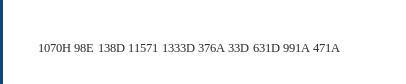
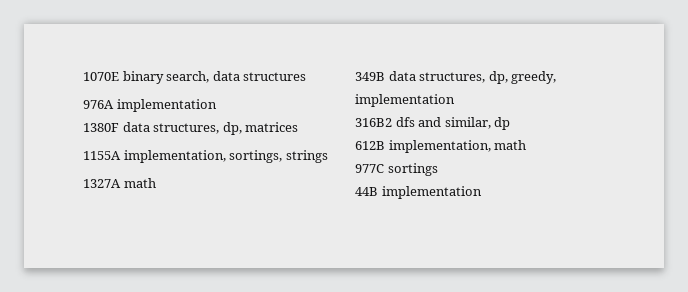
[38,44,341,52] 1070H 98E 138D 11571 1333D 376A 33D 631D 991A 471A -> [83,71,307,84] [83,99,217,112] [83,122,299,135] [83,150,328,163] [83,178,156,188] [355,71,557,84] [355,94,455,107] [355,117,511,130] [355,140,527,153] [355,163,438,176] [355,186,482,199] 1070E binary search, data structures // 976A implementation // 1380F data structures, dp, matrices // 1155A implementation, sortings, strings // 1327A math // 349B data structures, dp, greedy, implementation // 316B2 dfs and similar, dp // 612B implementation, math // 977C sortings // 44B implementation

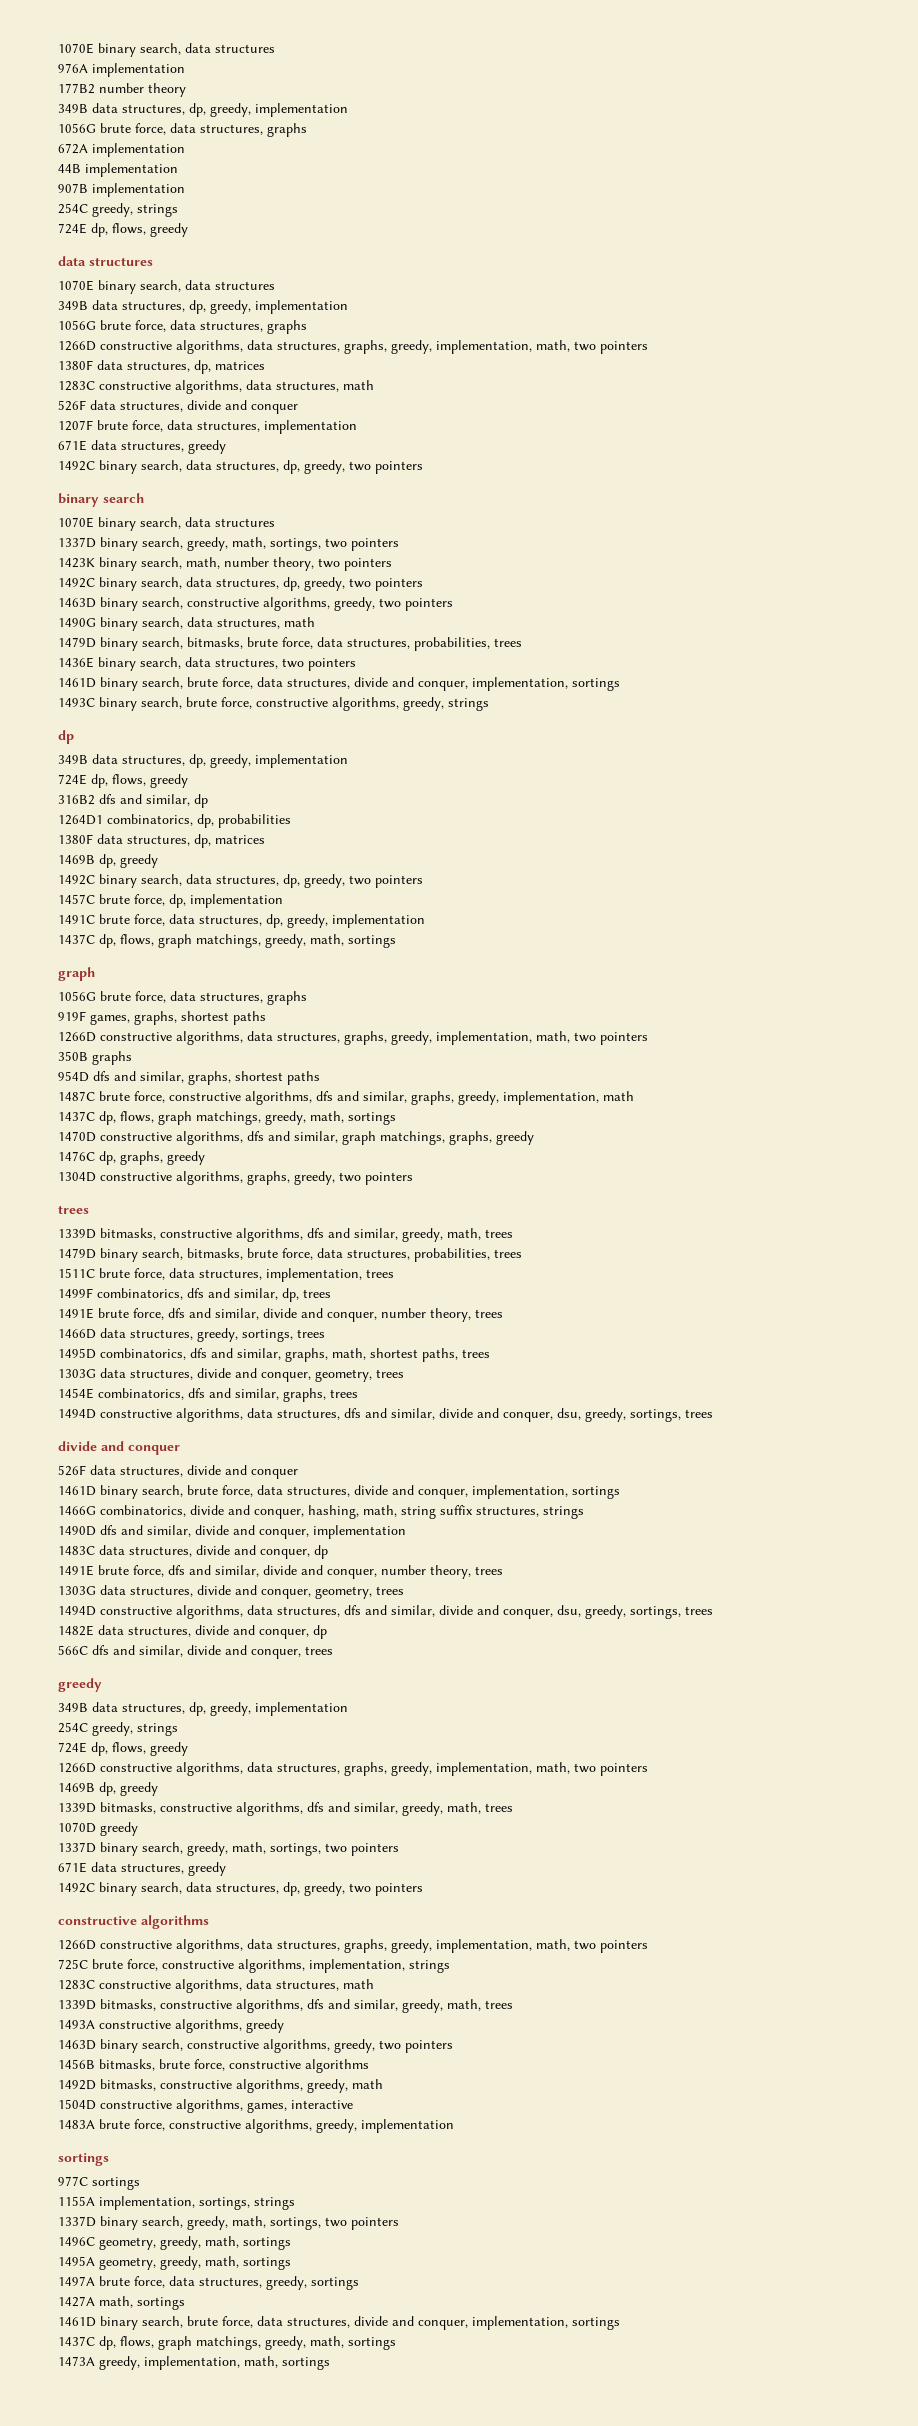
[83,122,299,135] [83,150,328,163] [83,178,156,188] [355,71,557,84] [355,94,455,107] 1380F data structures, dp, matrices // 1155A implementation, sortings, strings // 1327A math // 349B data structures, dp, greedy, implementation -> [58,83,186,97] [58,103,348,117] [58,123,307,137] [58,143,185,157] [58,163,178,177] [58,183,185,197] [58,203,178,217] [58,223,188,237] [58,256,153,266] [58,280,275,294] [58,300,348,314] [58,320,307,334] [58,340,648,354] [58,360,265,374] [58,380,374,394] [58,400,298,414] [58,420,357,434] [58,440,226,454] [58,460,423,474] [58,493,144,507] [58,517,275,531] [58,537,399,551] [58,557,392,571] [58,577,423,591] [58,597,453,611] [58,617,315,631] [58,637,522,651] [58,657,356,671] [58,677,620,691] [58,697,489,711] [58,730,74,744] [58,754,348,768] [58,774,188,788] 177B2 number theory // 349B data structures, dp, greedy, implementation // 1056G brute force, data structures, graphs // 672A implementation // 44B implementation // 907B implementation // 254C greedy, strings // 724E dp, flows, greedy // data structures // 1070E binary search, data structures // 349B data structures, dp, greedy, implementation // 1056G brute force, data structures, graphs // 1266D constructive algorithms, data structures, graphs, greedy, implementation, math, two pointers // 1380F data structures, dp, matrices // 1283C constructive algorithms, data structures, math // 526F data structures, divide and conquer // 1207F brute force, data structures, implementation // 671E data structures, greedy // 1492C binary search, data structures, dp, greedy, two pointers // binary search // 1070E binary search, data structures // 1337D binary search, greedy, math, sortings, two pointers // 1423K binary search, math, number theory, two pointers // 1492C binary search, data structures, dp, greedy, two pointers // 1463D binary search, constructive algorithms, greedy, two pointers // 1490G binary search, data structures, math // 1479D binary search, bitmasks, brute force, data structures, probabilities, trees // 1436E binary search, data structures, two pointers // 1461D binary search, brute force, data structures, divide and conquer, implementation, sortings // 1493C binary search, brute force, constructive algorithms, greedy, strings // dp // 349B data structures, dp, greedy, implementation // 724E dp, flows, greedy
[355,140,527,153] [355,163,438,176] [355,186,482,199] 612B implementation, math // 977C sortings // 44B implementation -> [58,814,291,828] [58,834,265,848] [58,854,158,868] [58,874,423,888] [58,894,283,908] [58,914,425,928] [58,934,396,948] [58,967,95,981] [58,991,307,1005] [58,1011,266,1025] [58,1031,648,1045] [58,1051,132,1065] [58,1071,320,1085] [58,1091,634,1105] [58,1111,396,1125] [58,1131,534,1145] [58,1151,205,1165] [58,1171,413,1185] [58,1205,89,1214] [58,1228,513,1242] [58,1248,522,1262] [58,1268,394,1282] [58,1288,331,1302] [58,1308,503,1322] [58,1328,325,1342] [58,1348,490,1362] [58,1368,404,1382] [58,1388,358,1402] [58,1408,713,1422] [58,1441,180,1455] [58,1465,298,1479] [58,1485,620,1499] [58,1505,584,1519] [58,1525,406,1539] [58,1545,328,1559] [58,1565,503,1579] [58,1585,404,1599] [58,1605,713,1619] [58,1625,327,1639] [58,1645,333,1659] [58,1678,102,1692] [58,1702,348,1716] [58,1722,178,1736] [58,1742,188,1756] [58,1762,648,1776] [58,1782,158,1796] [58,1802,513,1816] [58,1822,138,1836] [58,1842,399,1856] [58,1862,226,1876] [58,1882,423,1896] [58,1915,209,1929] [58,1939,648,1953] [58,1959,450,1973] [58,1979,374,1993] [58,1999,513,2013] [58,2019,284,2033] [58,2039,453,2053] [58,2059,369,2073] [58,2079,383,2093] [58,2099,353,2113] [58,2119,454,2133] [58,2153,109,2166] [58,2176,140,2190] [58,2196,295,2210] [58,2216,399,2230] [58,2236,291,2250] [58,2256,291,2270] [58,2276,359,2290] [58,2296,185,2310] [58,2316,620,2330] [58,2336,396,2350] [58,2356,330,2370] 1264D1 combinatorics, dp, probabilities // 1380F data structures, dp, matrices // 1469B dp, greedy // 1492C binary search, data structures, dp, greedy, two pointers // 1457C brute force, dp, implementation // 1491C brute force, data structures, dp, greedy, implementation // 1437C dp, flows, graph matchings, greedy, math, sortings // graph // 1056G brute force, data structures, graphs // 919F games, graphs, shortest paths // 1266D constructive algorithms, data structures, graphs, greedy, implementation, math, two pointers // 350B graphs // 954D dfs and similar, graphs, shortest paths // 1487C brute force, constructive algorithms, dfs and similar, graphs, greedy, implementation, math // 1437C dp, flows, graph matchings, greedy, math, sortings // 1470D constructive algorithms, dfs and similar, graph matchings, graphs, greedy // 1476C dp, graphs, greedy // 1304D constructive algorithms, graphs, greedy, two pointers // trees // 1339D bitmasks, constructive algorithms, dfs and similar, greedy, math, trees // 1479D binary search, bitmasks, brute force, data structures, probabilities, trees // 1511C brute force, data structures, implementation, trees // 1499F combinatorics, dfs and similar, dp, trees // 1491E brute force, dfs and similar, divide and conquer, number theory, trees // 1466D data structures, greedy, sortings, trees // 1495D combinatorics, dfs and similar, graphs, math, shortest paths, trees // 1303G data structures, divide and conquer, geometry, trees // 1454E combinatorics, dfs and similar, graphs, trees // 1494D constructive algorithms, data structures, dfs and similar, divide and conquer, dsu, greedy, sortings, trees // divide and conquer // 526F data structures, divide and conquer // 1461D binary search, brute force, data structures, divide and conquer, implementation, sortings // 1466G combinatorics, divide and conquer, hashing, math, string suffix structures, strings // 1490D dfs and similar, divide and conquer, implementation // 1483C data structures, divide and conquer, dp // 1491E brute force, dfs and similar, divide and conquer, number theory, trees // 1303G data structures, divide and conquer, geometry, trees // 1494D constructive algorithms, data structures, dfs and similar, divide and conquer, dsu, greedy, sortings, trees // 1482E data structures, divide and conquer, dp // 566C dfs and similar, divide and conquer, trees // greedy // 349B data structures, dp, greedy, implementation // 254C greedy, strings // 724E dp, flows, greedy // 1266D constructive algorithms, data structures, graphs, greedy, implementation, math, two pointers // 1469B dp, greedy // 1339D bitmasks, constructive algorithms, dfs and similar, greedy, math, trees // 1070D greedy // 1337D binary search, greedy, math, sortings, two pointers // 671E data structures, greedy // 1492C binary search, data structures, dp, greedy, two pointers // constructive algorithms // 1266D constructive algorithms, data structures, graphs, greedy, implementation, math, two pointers // 725C brute force, constructive algorithms, implementation, strings // 1283C constructive algorithms, data structures, math // 1339D bitmasks, constructive algorithms, dfs and similar, greedy, math, trees // 1493A constructive algorithms, greedy // 1463D binary search, constructive algorithms, greedy, two pointers // 1456B bitmasks, brute force, constructive algorithms // 1492D bitmasks, constructive algorithms, greedy, math // 1504D constructive algorithms, games, interactive // 1483A brute force, constructive algorithms, greedy, implementation // sortings // 977C sortings // 1155A implementation, sortings, strings // 1337D binary search, greedy, math, sortings, two pointers // 1496C geometry, greedy, math, sortings // 1495A geometry, greedy, math, sortings // 1497A brute force, data structures, greedy, sortings // 1427A math, sortings // 1461D binary search, brute force, data structures, divide and conquer, implementation, sortings // 1437C dp, flows, graph matchings, greedy, math, sortings // 1473A greedy, implementation, math, sortings

